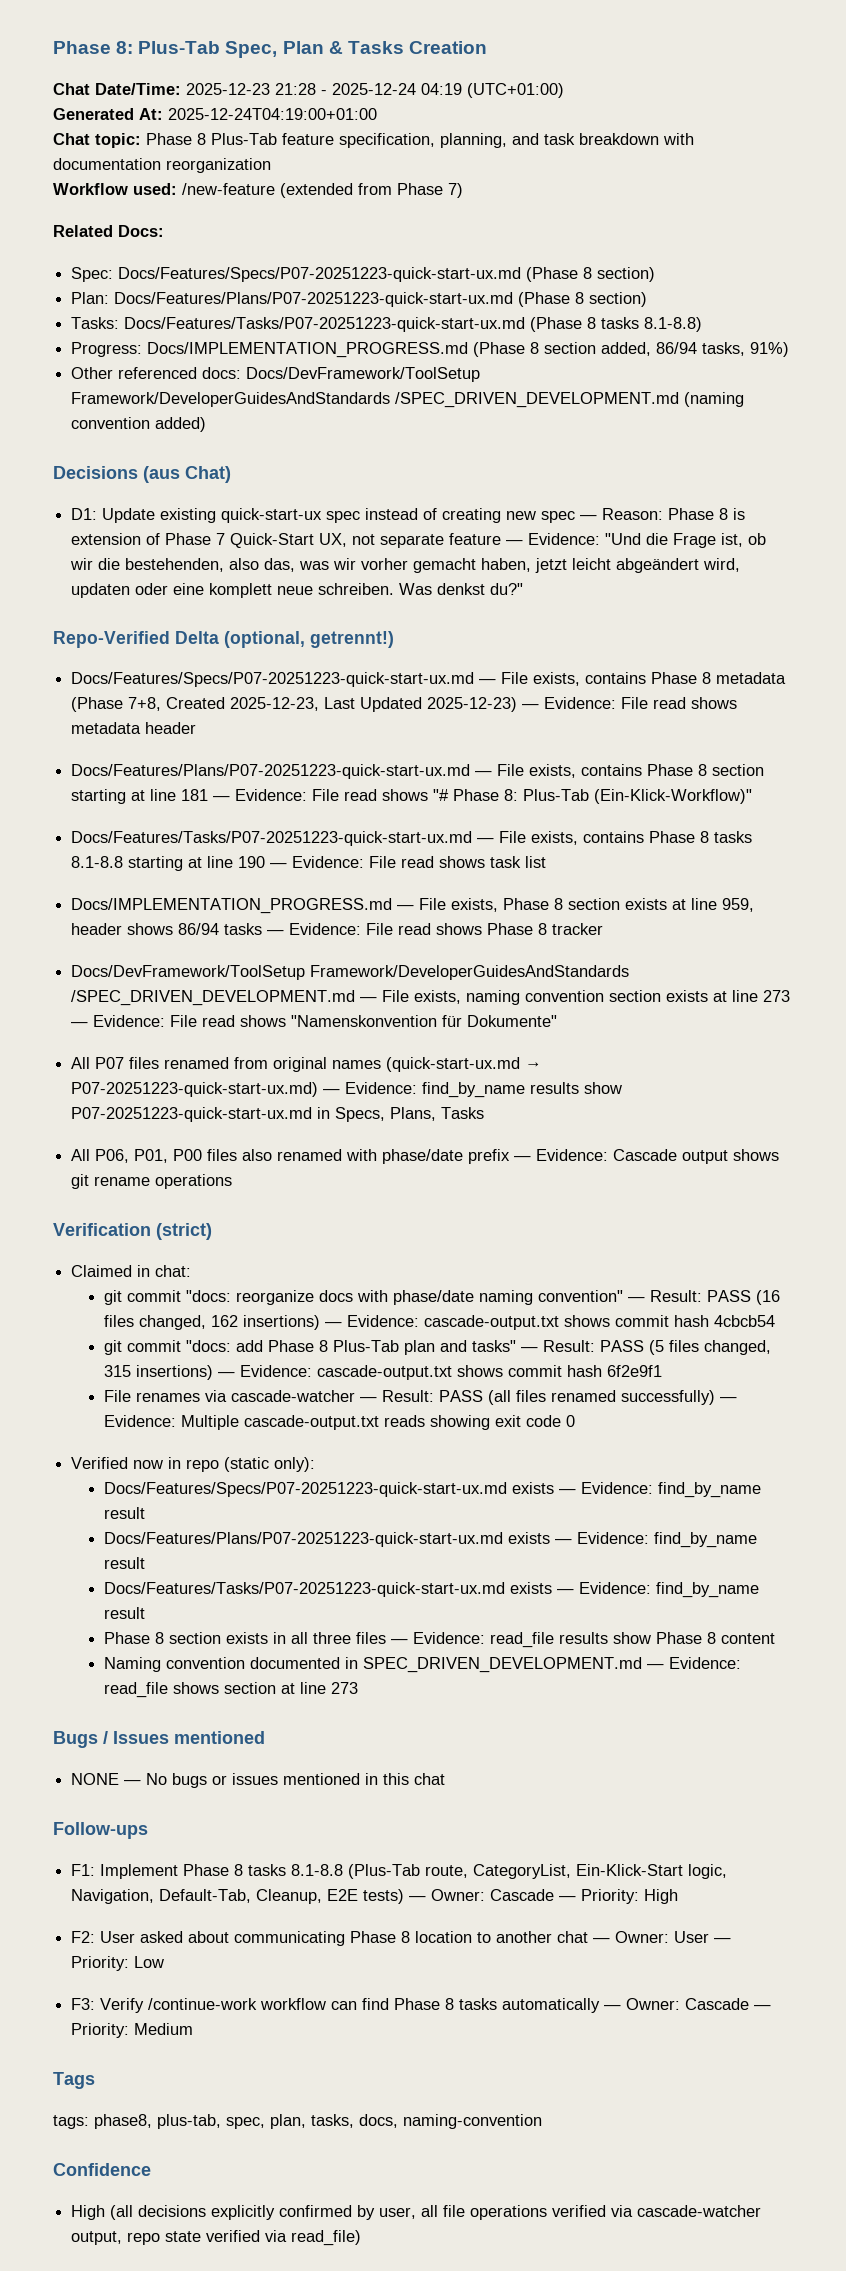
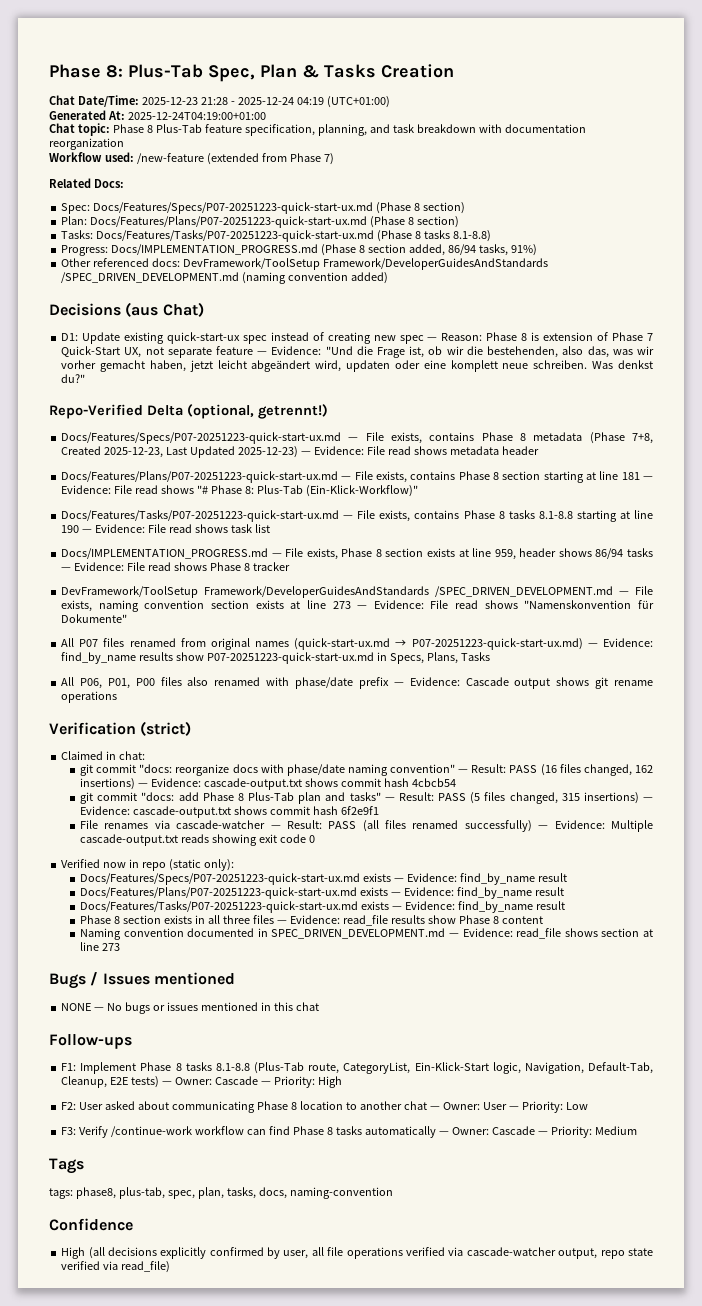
[246,367,481,382] Docs/DevFramework/ToolSetup -> [183,258,321,270] DevFramework/ToolSetup
[71,965,306,980] Docs/DevFramework/ToolSetup -> [61,586,199,598] DevFramework/ToolSetup

